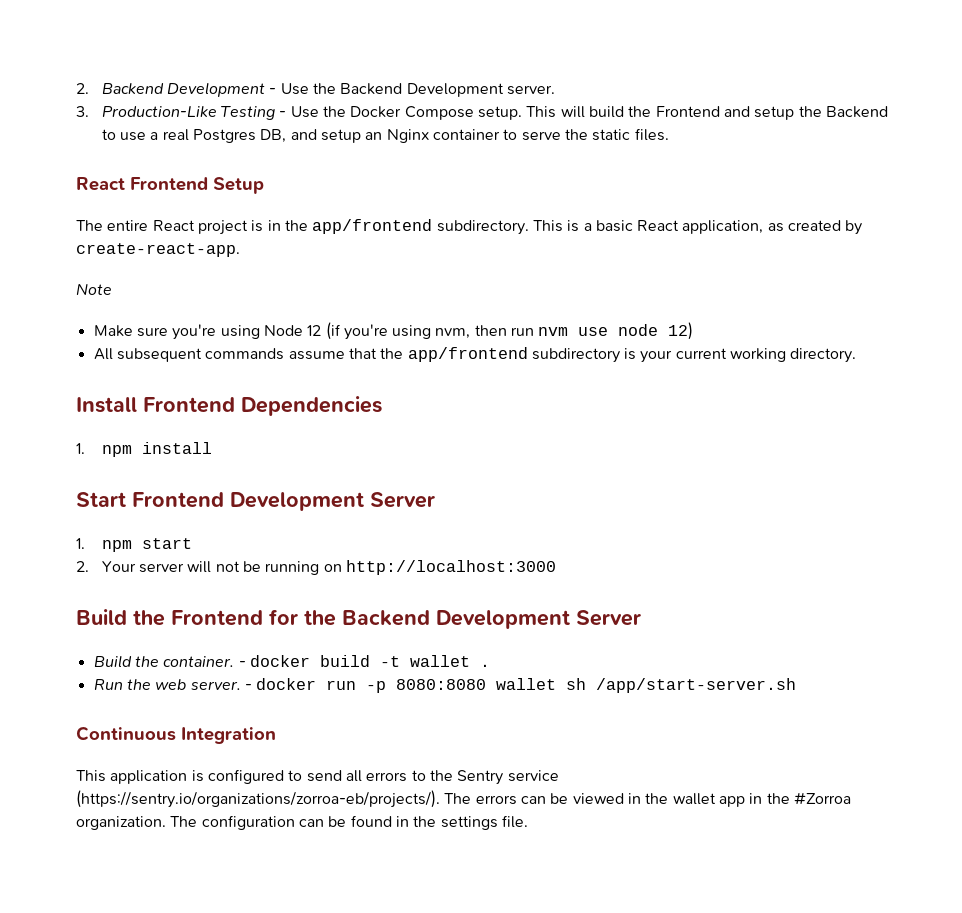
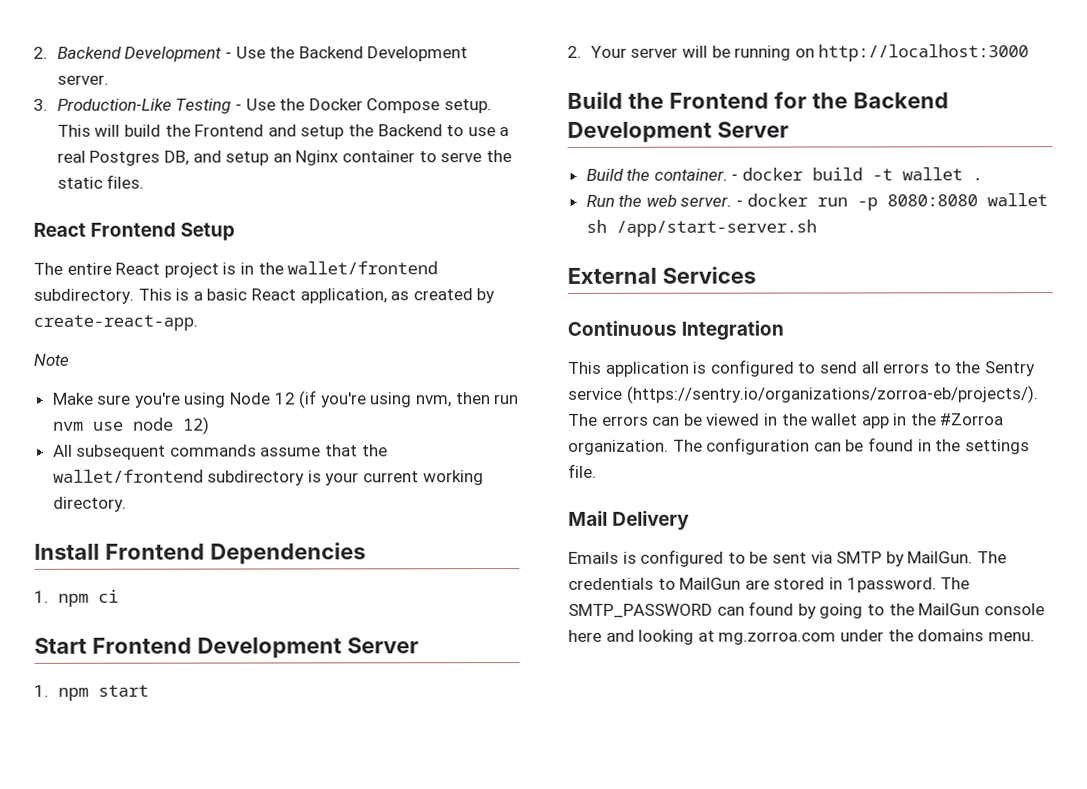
[312,219,433,234] app/frontend -> [287,261,439,275] wallet/frontend
[407,347,528,362] app/frontend -> [52,469,204,483] wallet/frontend
[141,442,212,454] install -> [97,589,119,603] ci
[215,561,240,572] not -> (709, 51) none
(797, 685) none -> [567,266,756,284] // External Services
(528, 821) none -> [568,510,691,530] [568,549,1007,567] [568,577,971,593] [568,601,1045,619] [568,629,1035,645] // Mail Delivery // Emails is configured to be sent via SMTP by MailGun. The credentials to MailGun are stored in 1password. The SMTP_PASSWORD can found by going to the MailGun console here and looking at mg.zorroa.com under the domains menu.

